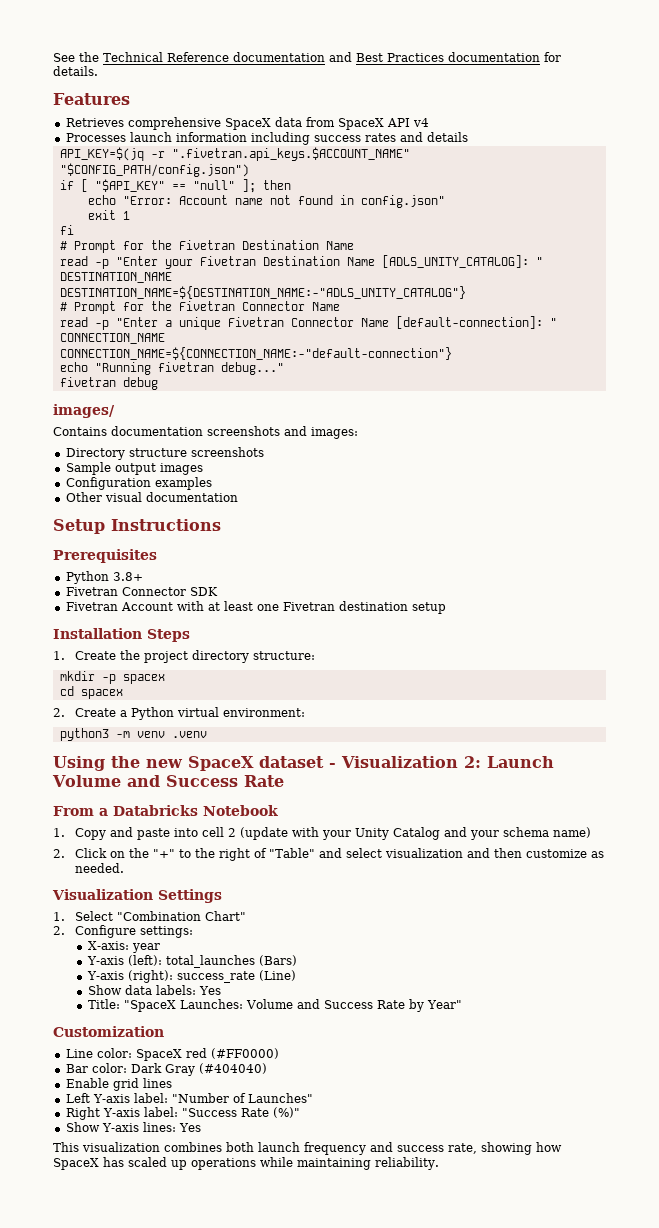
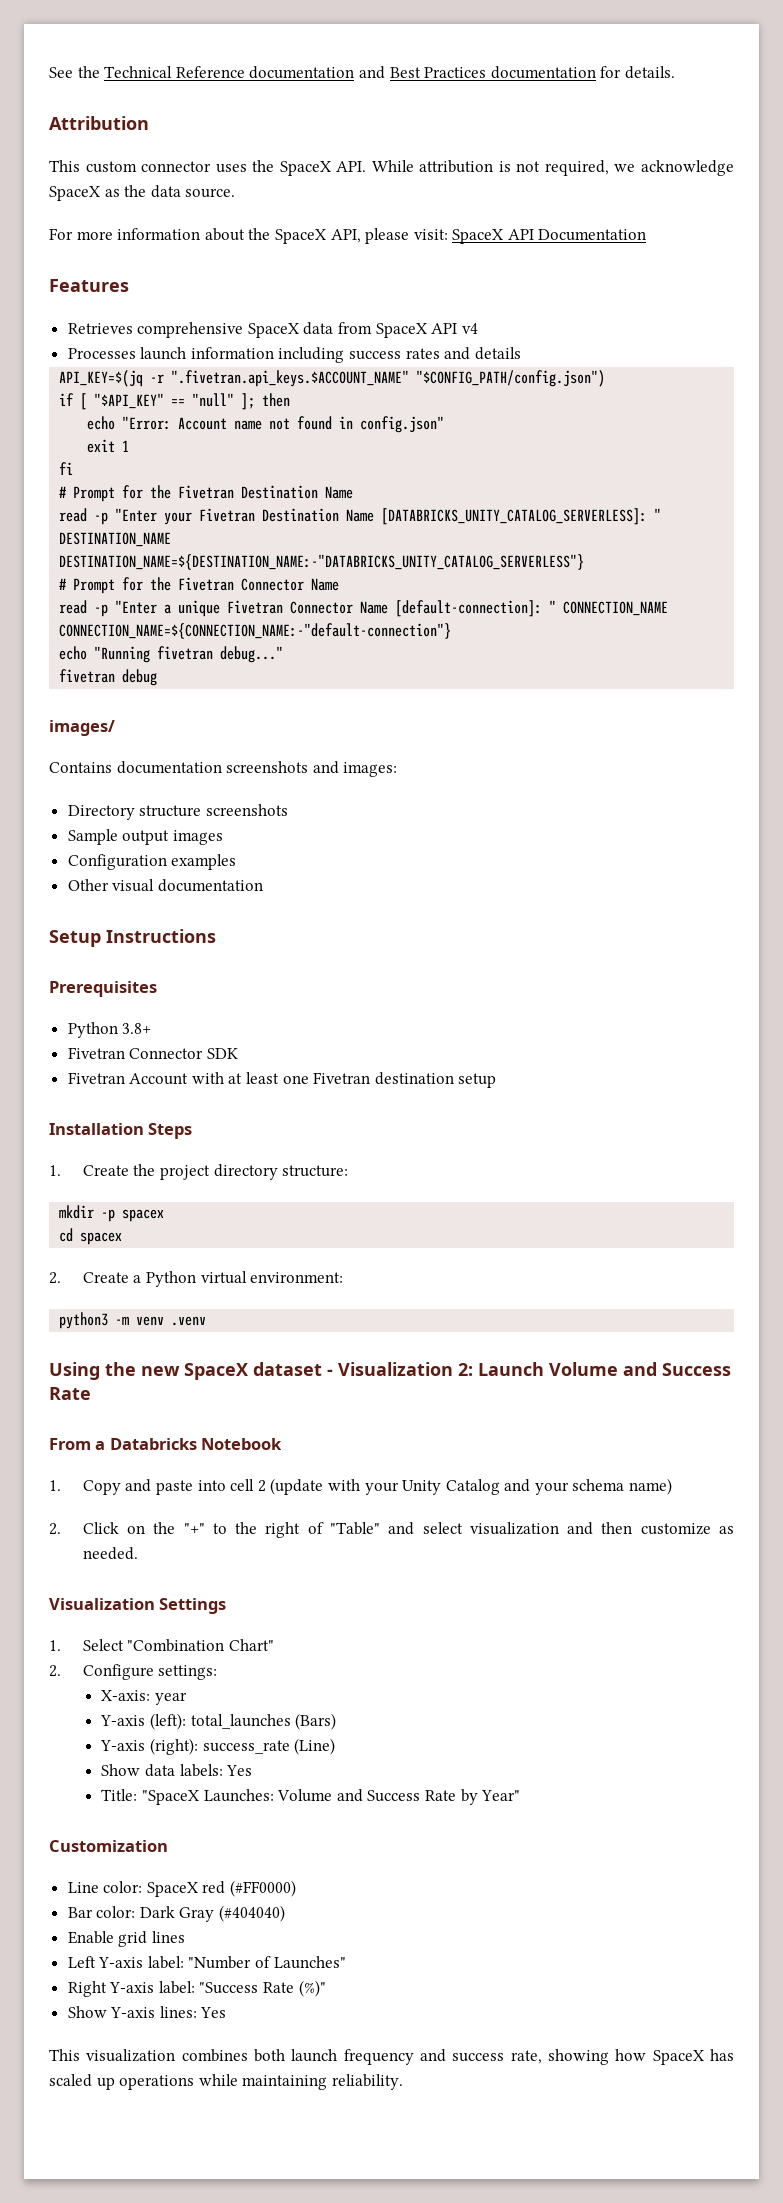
(98, 71) none -> [49,116,149,130] [49,160,734,176] [49,185,236,201] [49,228,647,244] // Attribution // This custom connector uses the SpaceX API. While attribution is not required, we acknowledge SpaceX as the data source. // For more information about the SpaceX API, please visit: SpaceX API Documentation
[381,255,529,268] [ADLS_UNITY_CATALOG]: -> [381,508,648,525] [DATABRICKS_UNITY_CATALOG_SERVERLESS]:
[59,286,466,299] DESTINATION_NAME=${DESTINATION_NAME:-"ADLS_UNITY_CATALOG"} -> [59,554,585,570] DESTINATION_NAME=${DESTINATION_NAME:-"DATABRICKS_UNITY_CATALOG_SERVERLESS"}

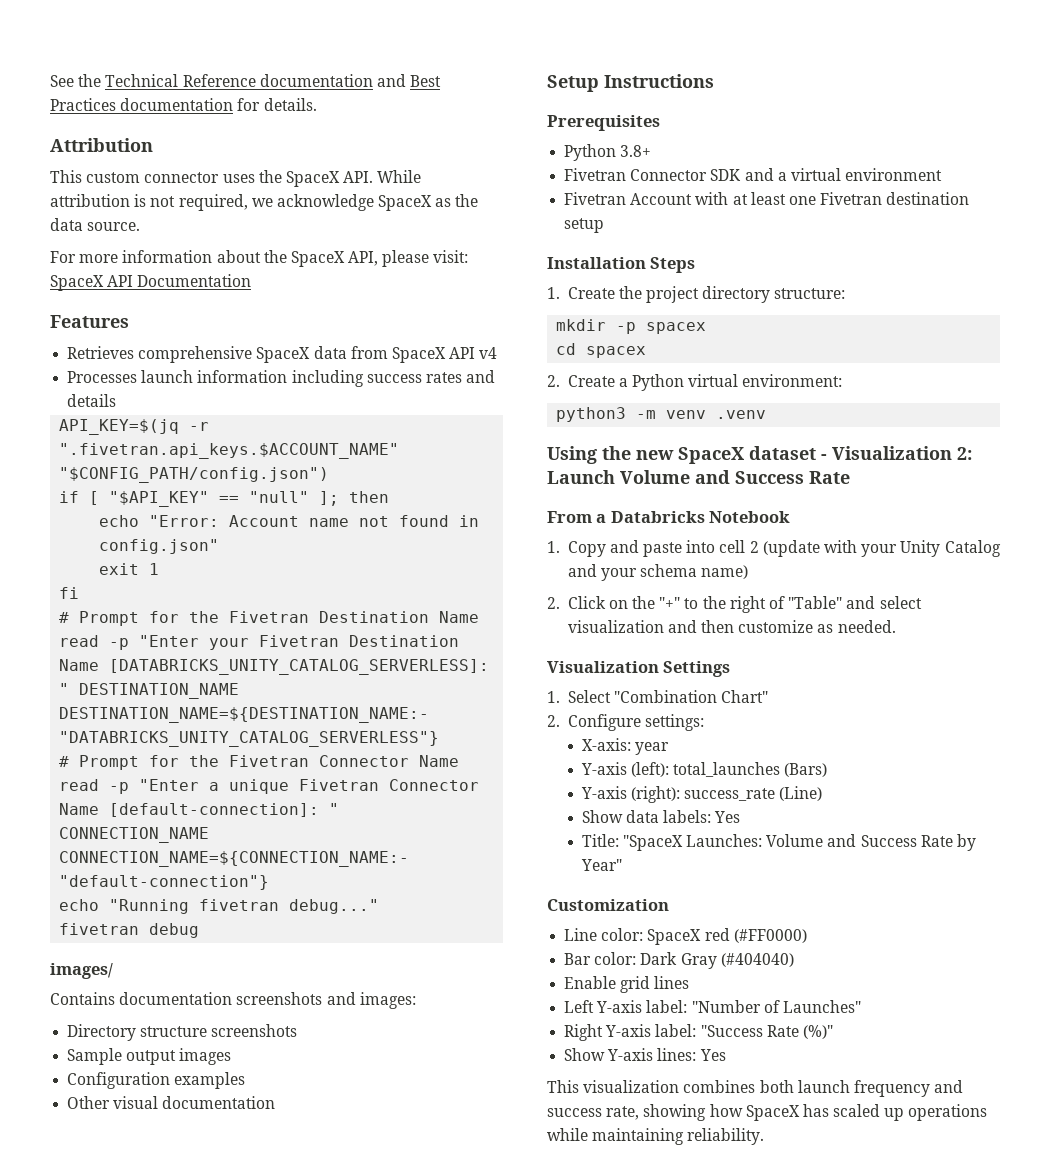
(238, 1053) none -> [744,168,943,181] and a virtual environment

